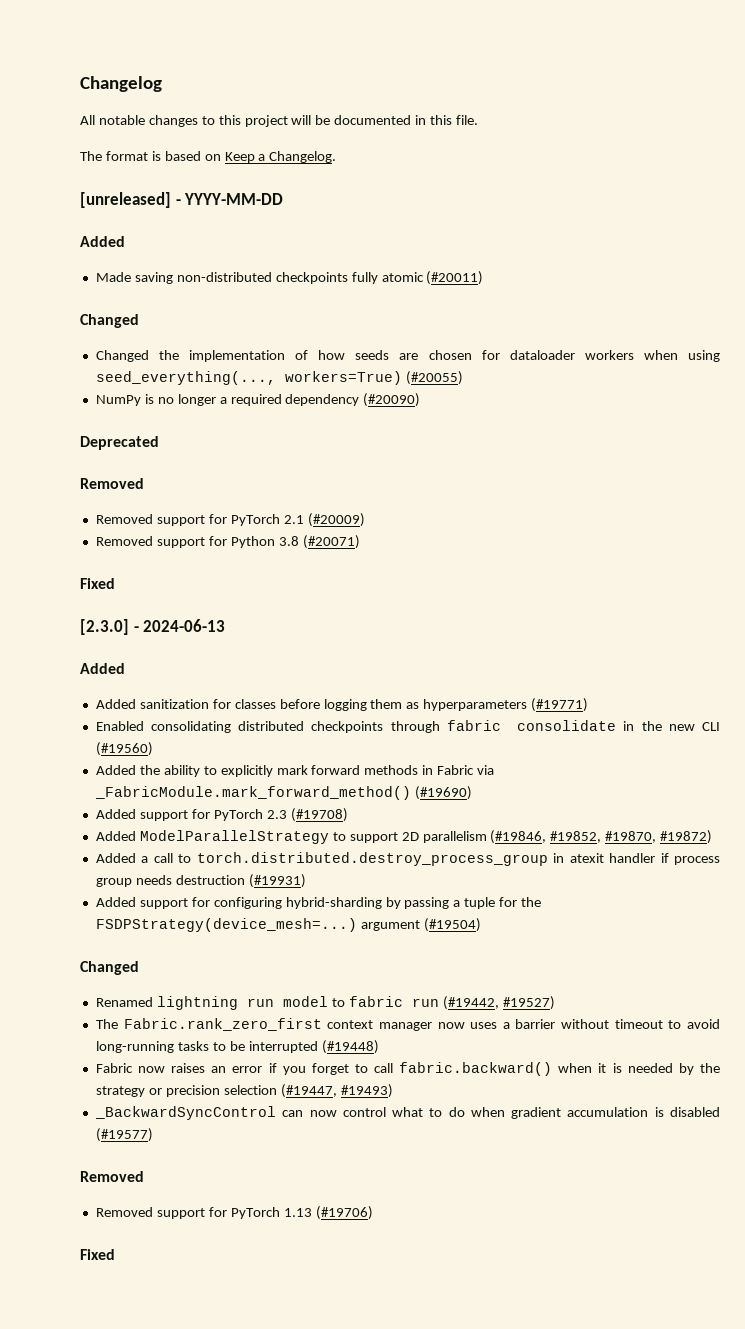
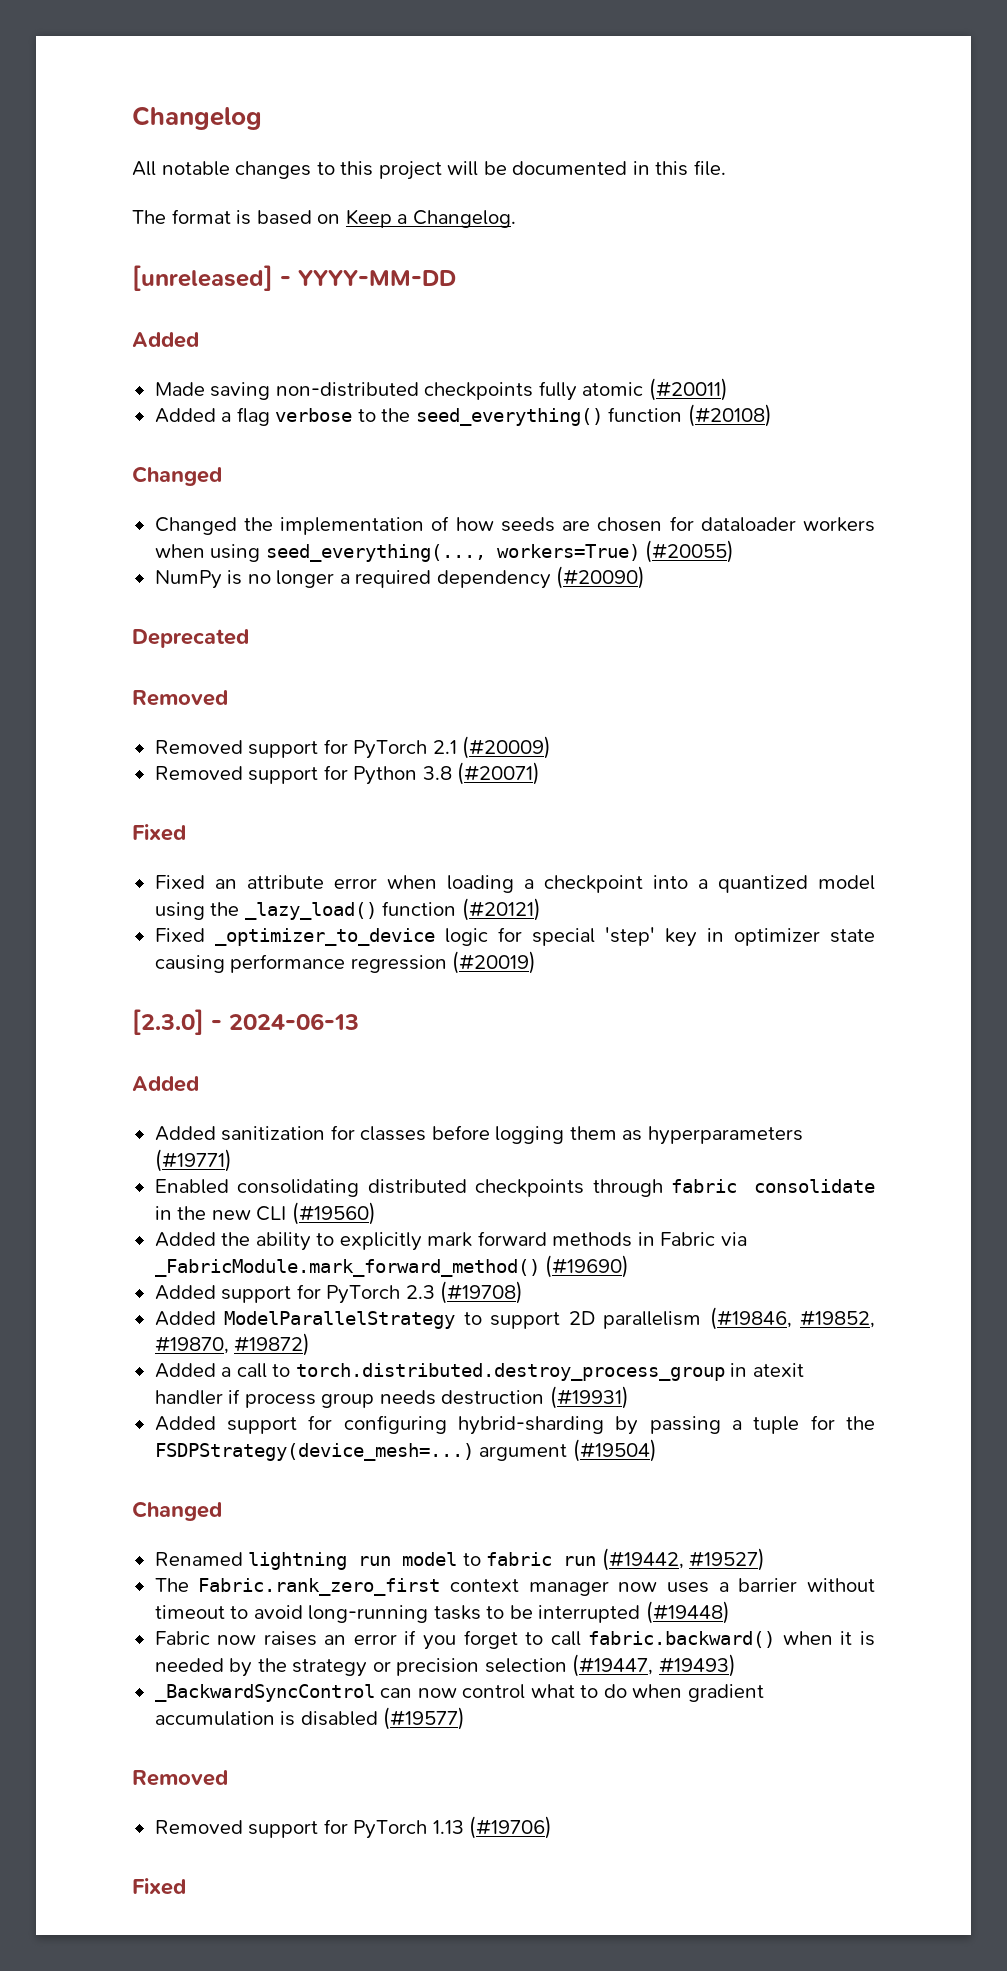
(484, 278) none -> [154,404,772,427] // Added a flag verbose to the seed_everything() function (#20108)
(115, 583) none -> [154,875,875,893] [154,898,541,921] [154,927,875,947] [154,951,537,974] // Fixed an attribute error when loading a checkpoint into a quantized model using the _lazy_load() function (#20121) // Fixed _optimizer_to_device logic for special 'step' key in optimizer state causing performance regression (#20019)

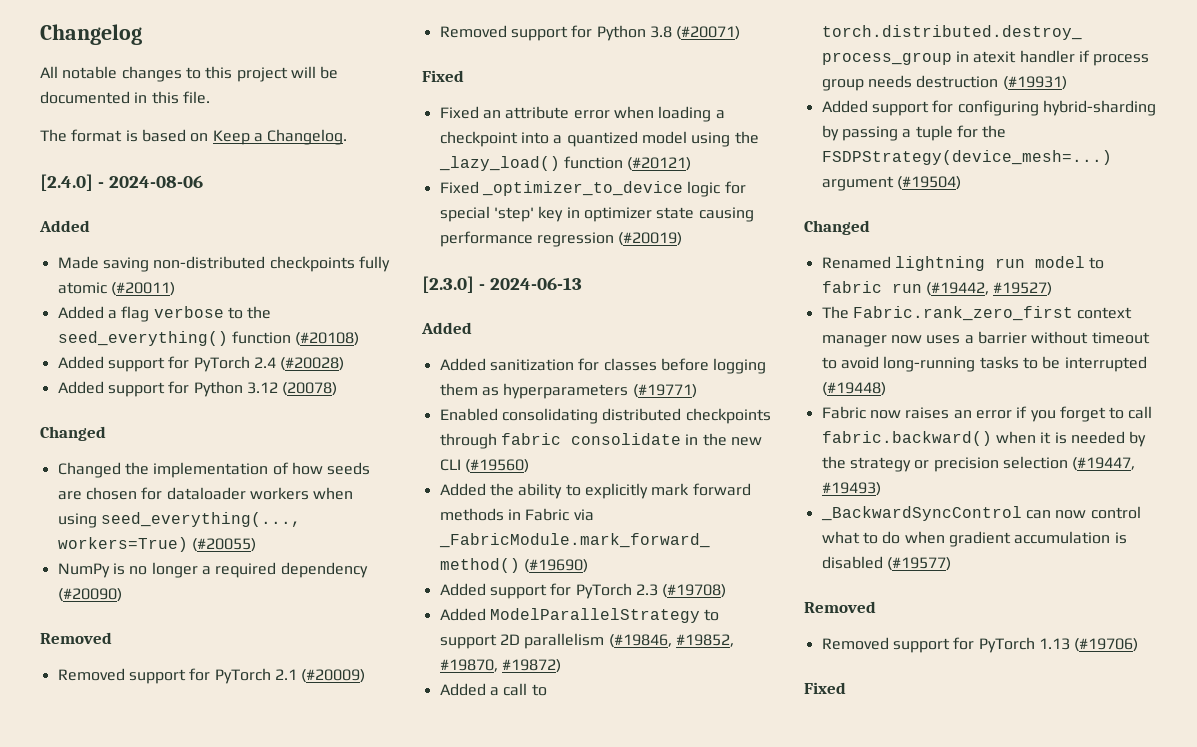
[132,265,456,291] [unreleased] - YYYY-MM-DD -> [40,174,204,191] [2.4.0] - 2024-08-06
(772, 415) none -> [57,356,345,372] [57,381,338,397] // Added support for PyTorch 2.4 (#20028) // Added support for Python 3.12 (20078)
[132,629,249,648] // Deprecated -> (122, 595) none

